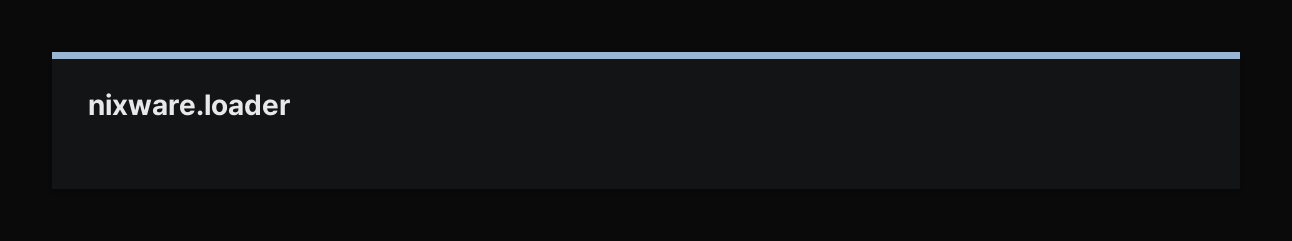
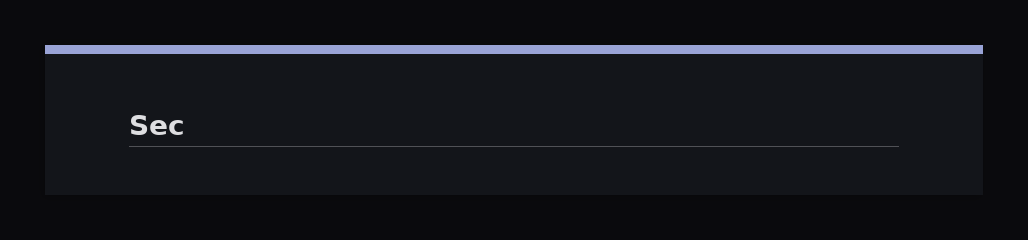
[88,93,290,116] nixware.loader -> [129,115,185,135] Sec

